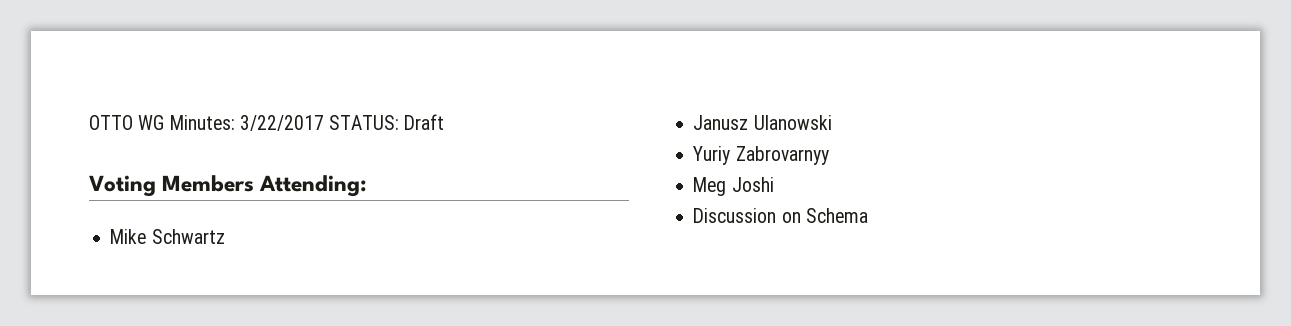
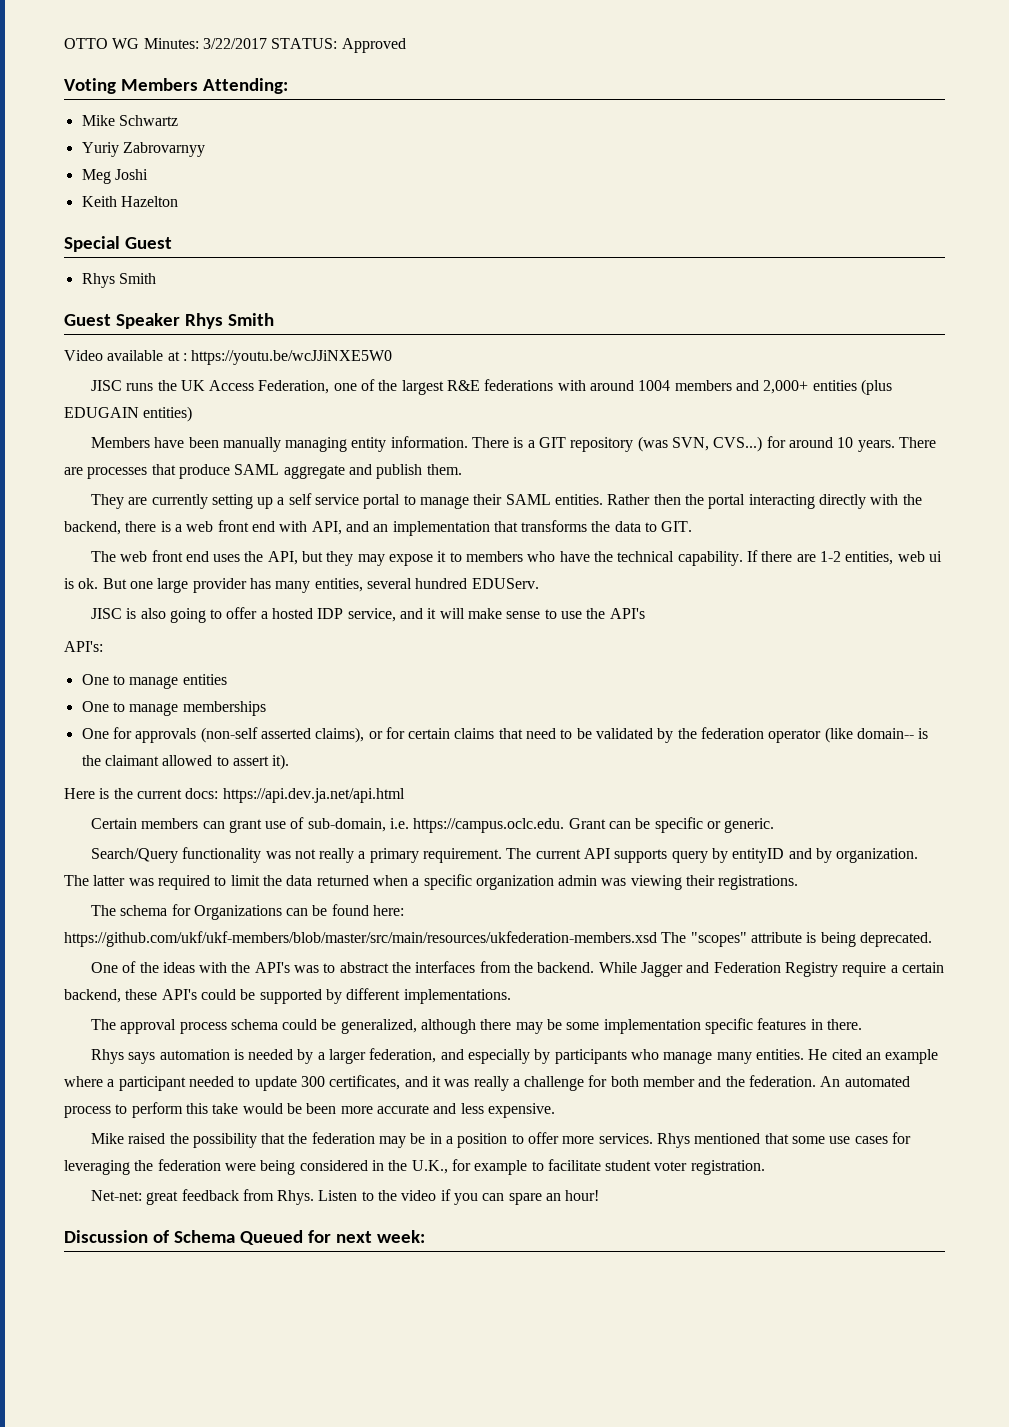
[404,114,445,130] Draft -> [341,38,406,53] Approved
[693,115,832,130] // Janusz Ulanowski -> (178, 120) none
[693,208,868,223] Discussion on Schema -> [81,196,178,207] [64,236,172,252] [81,273,156,288] [64,313,274,329] [64,350,393,365] [90,379,892,395] [64,406,193,422] [90,436,936,452] [64,464,462,479] [90,493,922,509] [64,520,693,536] [90,550,942,566] [64,578,539,593] [90,607,645,623] [64,641,103,652] [81,674,227,689] [81,701,266,716] [81,727,929,743] [81,754,290,770] [64,788,405,803] [90,817,775,833] [90,847,919,863] [64,874,799,890] [90,904,405,920] [64,931,932,947] [90,961,944,977] [64,988,511,1004] [90,1018,862,1034] [90,1048,939,1064] [64,1075,910,1091] [64,1102,555,1118] [90,1132,911,1148] [64,1159,765,1175] [90,1189,600,1205] [64,1230,425,1245] Keith Hazelton // Special Guest // Rhys Smith // Guest Speaker Rhys Smith // Video available at : https://youtu.be/wcJJiNXE5W0 // JISC runs the UK Access Federation, one of the largest R&E federations with around 1004 members and 2,000+ entities (plus EDUGAIN entities) // Members have been manually managing entity information. There is a GIT repository (was SVN, CVS...) for around 10 years. There are processes that produce SAML aggregate and publish them. // They are currently setting up a self service portal to manage their SAML entities. Rather then the portal interacting directly with the backend, there is a web front end with API, and an implementation that transforms the data to GIT. // The web front end uses the API, but they may expose it to members who have the technical capability. If there are 1-2 entities, web ui is ok. But one large provider has many entities, several hundred EDUServ. // JISC is also going to offer a hosted IDP service, and it will make sense to use the API's // API's: // One to manage entities // One to manage memberships // One for approvals (non-self asserted claims), or for certain claims that need to be validated by the federation operator (like domain-- is the claimant allowed to assert it). // Here is the current docs: https://api.dev.ja.net/api.html // Certain members can grant use of sub-domain, i.e. https://campus.oclc.edu. Grant can be specific or generic. // Search/Query functionality was not really a primary requirement. The current API supports query by entityID and by organization. The latter was required to limit the data returned when a specific organization admin was viewing their registrations. // The schema for Organizations can be found here: https://github.com/ukf/ukf-members/blob/master/src/main/resources/ukfederation-members.xsd The "scopes" attribute is being deprecated. // One of the ideas with the API's was to abstract the interfaces from the backend. While Jagger and Federation Registry require a certain backend, these API's could be supported by different implementations. // The approval process schema could be generalized, although there may be some implementation specific features in there. // Rhys says automation is needed by a larger federation, and especially by participants who manage many entities. He cited an example where a participant needed to update 300 certificates, and it was really a challenge for both member and the federation. An automated process to perform this take would be been more accurate and less expensive. // Mike raised the possibility that the federation may be in a position to offer more services. Rhys mentioned that some use cases for leveraging the federation were being considered in the U.K., for example to facilitate student voter registration. // Net-net: great feedback from Rhys. Listen to the video if you can spare an hour! // Discussion of Schema Queued for next week:

